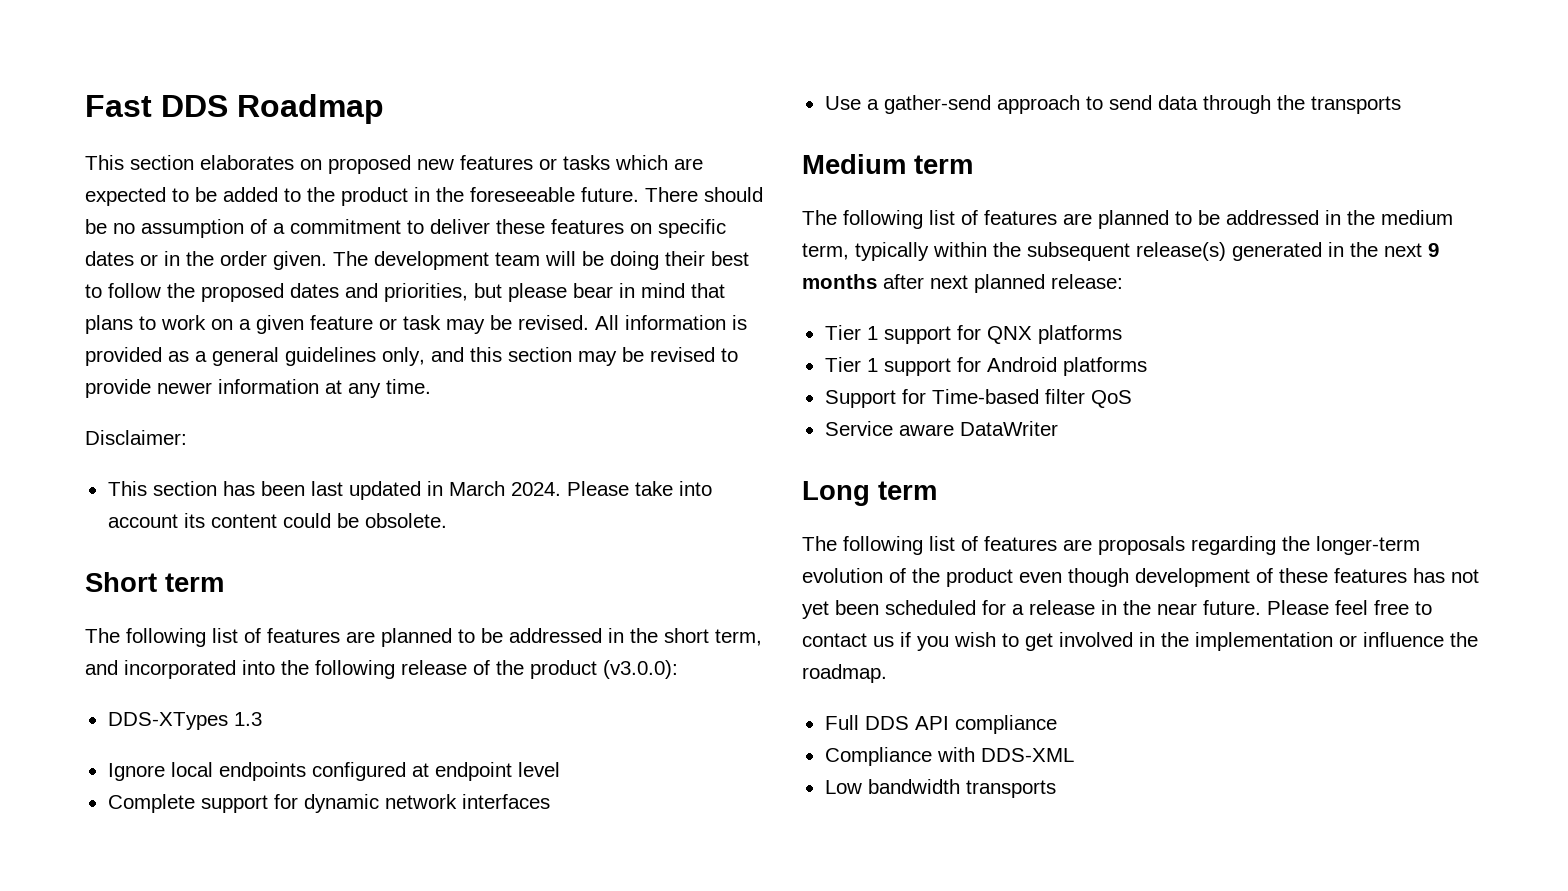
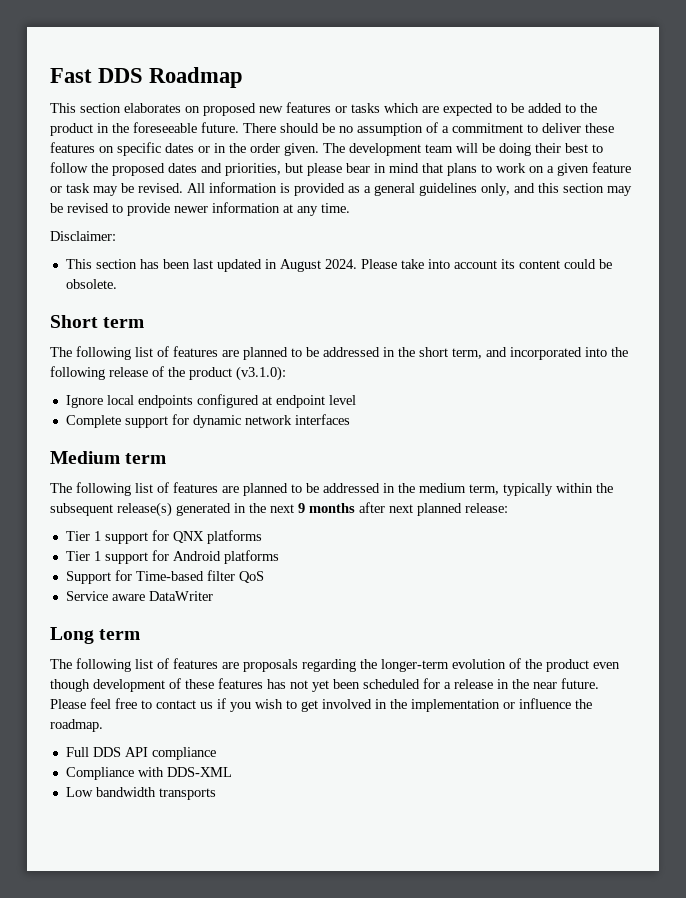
[448,481,505,496] March -> [279,259,321,272] August
[603,660,678,679] [107,712,262,730] (v3.0.0): // DDS-XTypes 1.3 -> [236,366,286,381] (v3.1.0):
[824,95,1401,114] // Use a gather-send approach to send data through the transports -> (350, 419) none

